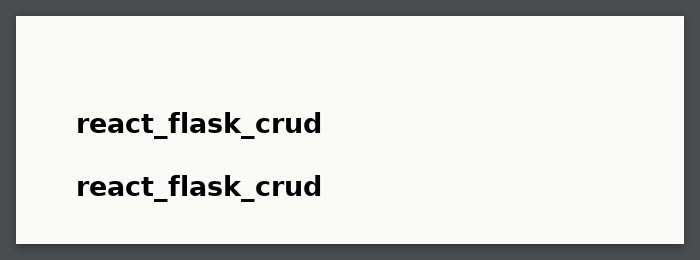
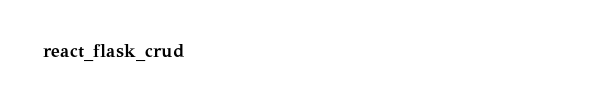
[76,112,322,139] [76,175,322,202] react_flask_crud // react_flask_crud -> [43,44,185,62] react_flask_crud

